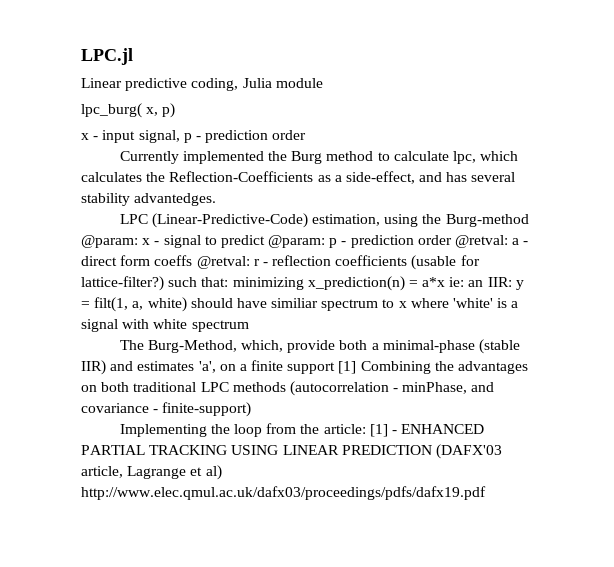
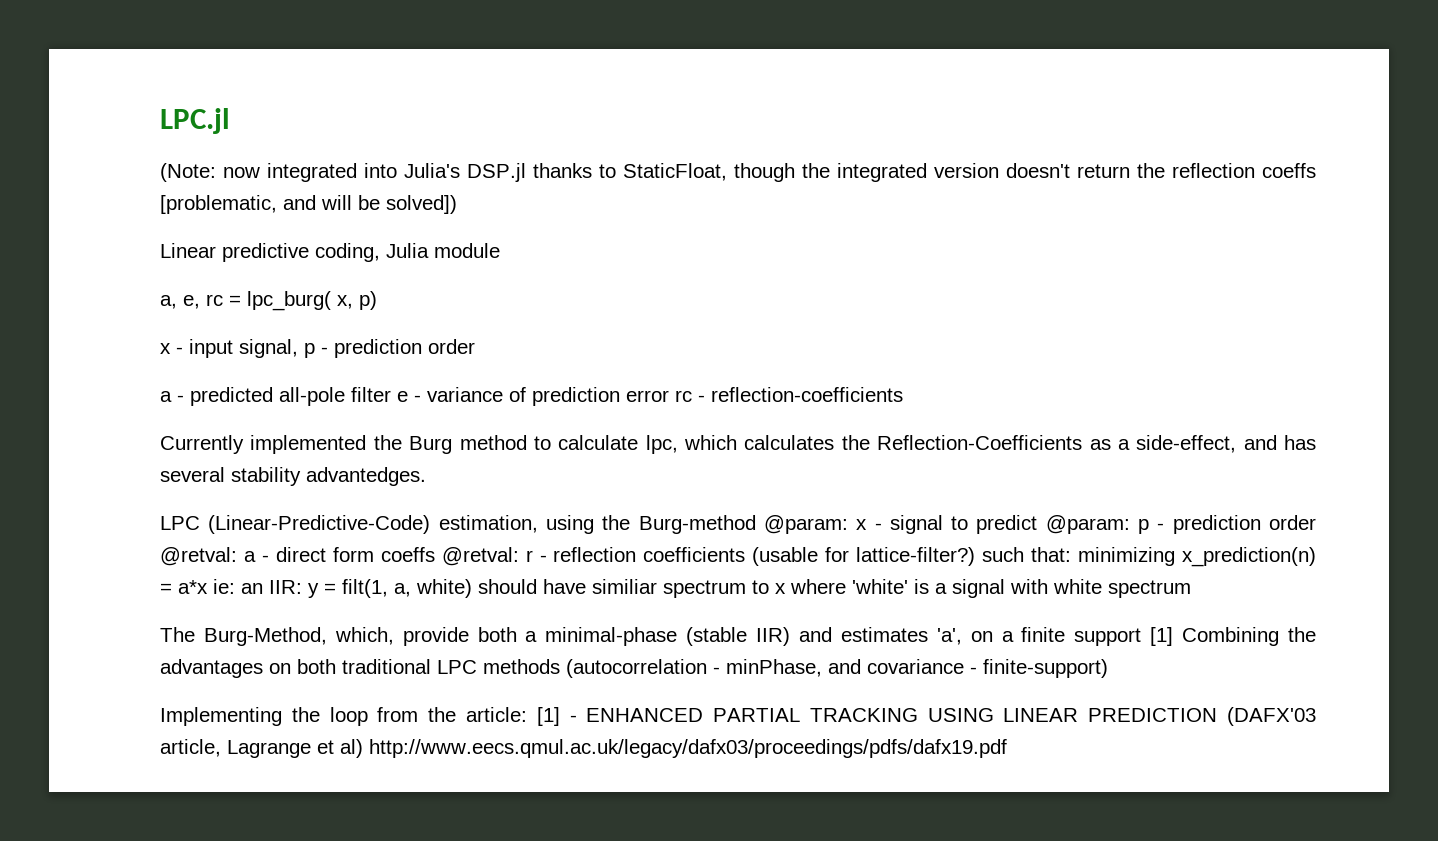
(133, 56) none -> [160,163,1316,182] [160,195,457,214] // (Note: now integrated into Julia's DSP.jl thanks to StaticFloat, though the integrated version doesn't return the reflection coeffs [problematic, and will be solved])
(323, 83) none -> [160,294,241,309] a, e, rc =
(307, 135) none -> [160,387,903,406] // a - predicted all-pole filter e - variance of prediction error rc - reflection-coefficients
[81,486,486,500] http://www.elec.qmul.ac.uk/dafx03/proceedings/pdfs/dafx19.pdf -> [369,739,1007,758] http://www.eecs.qmul.ac.uk/legacy/dafx03/proceedings/pdfs/dafx19.pdf

